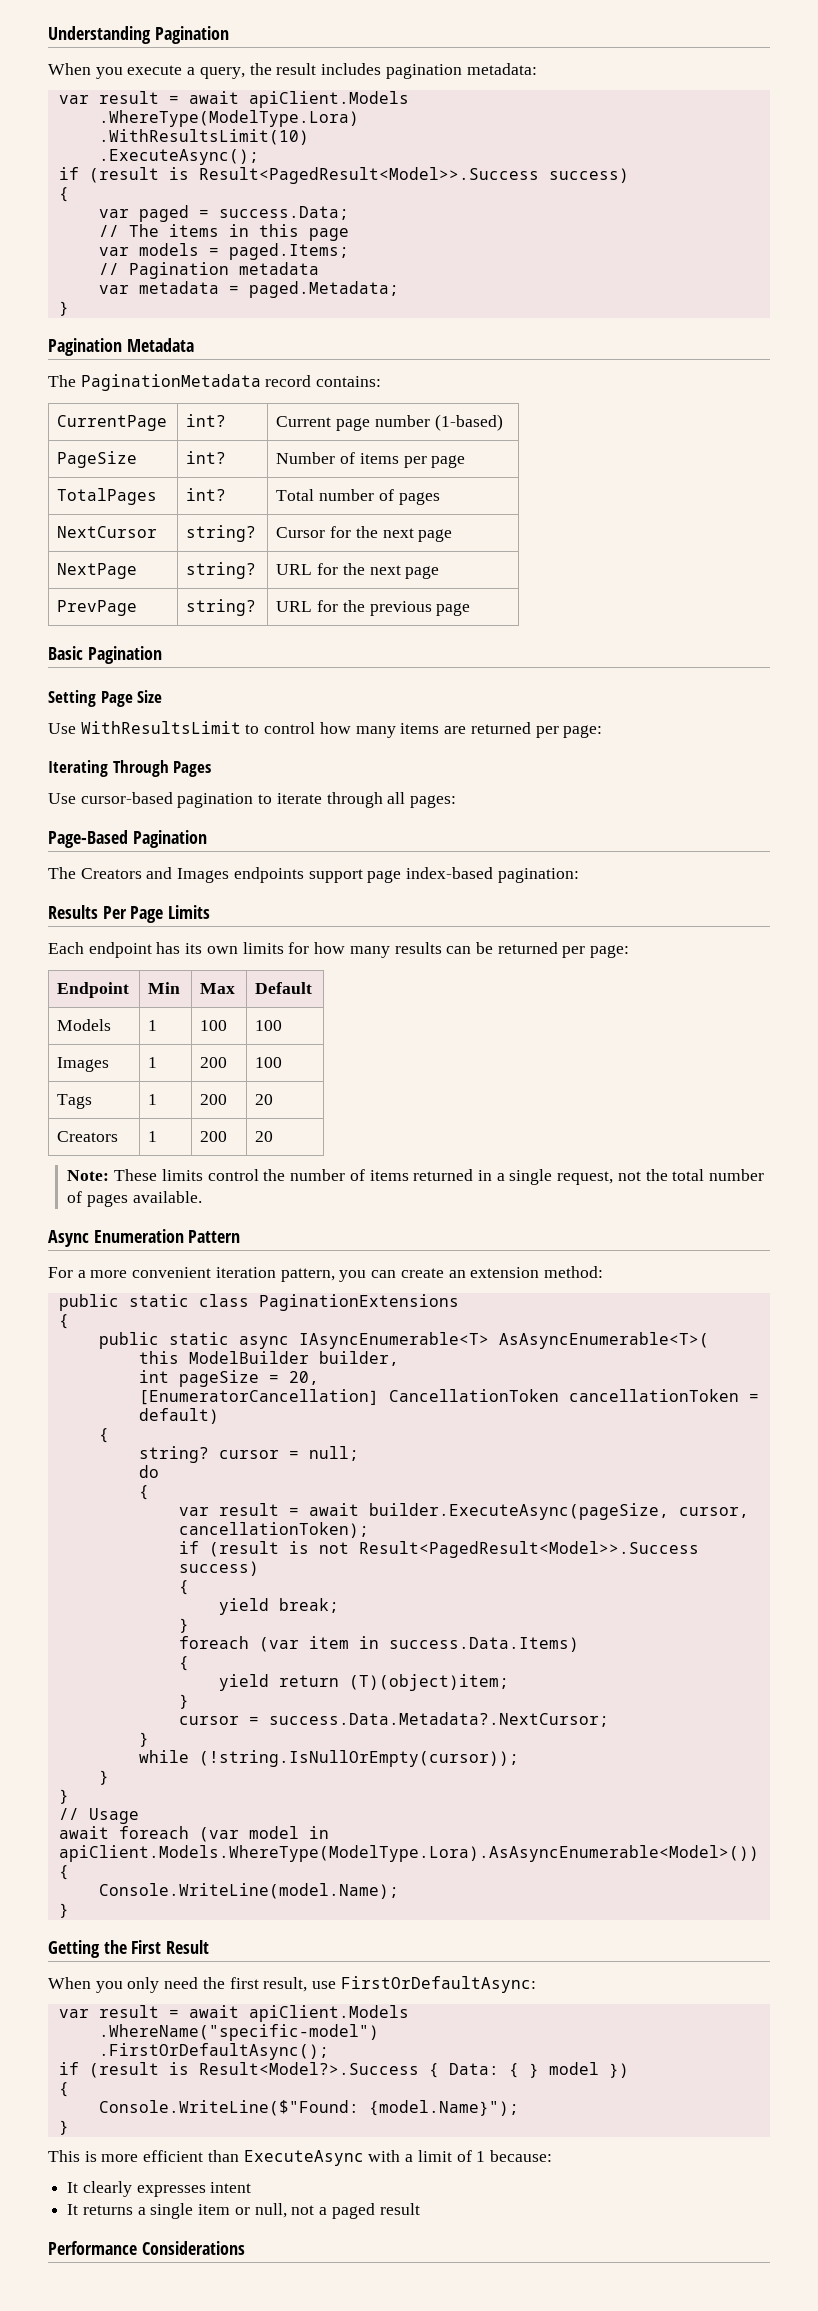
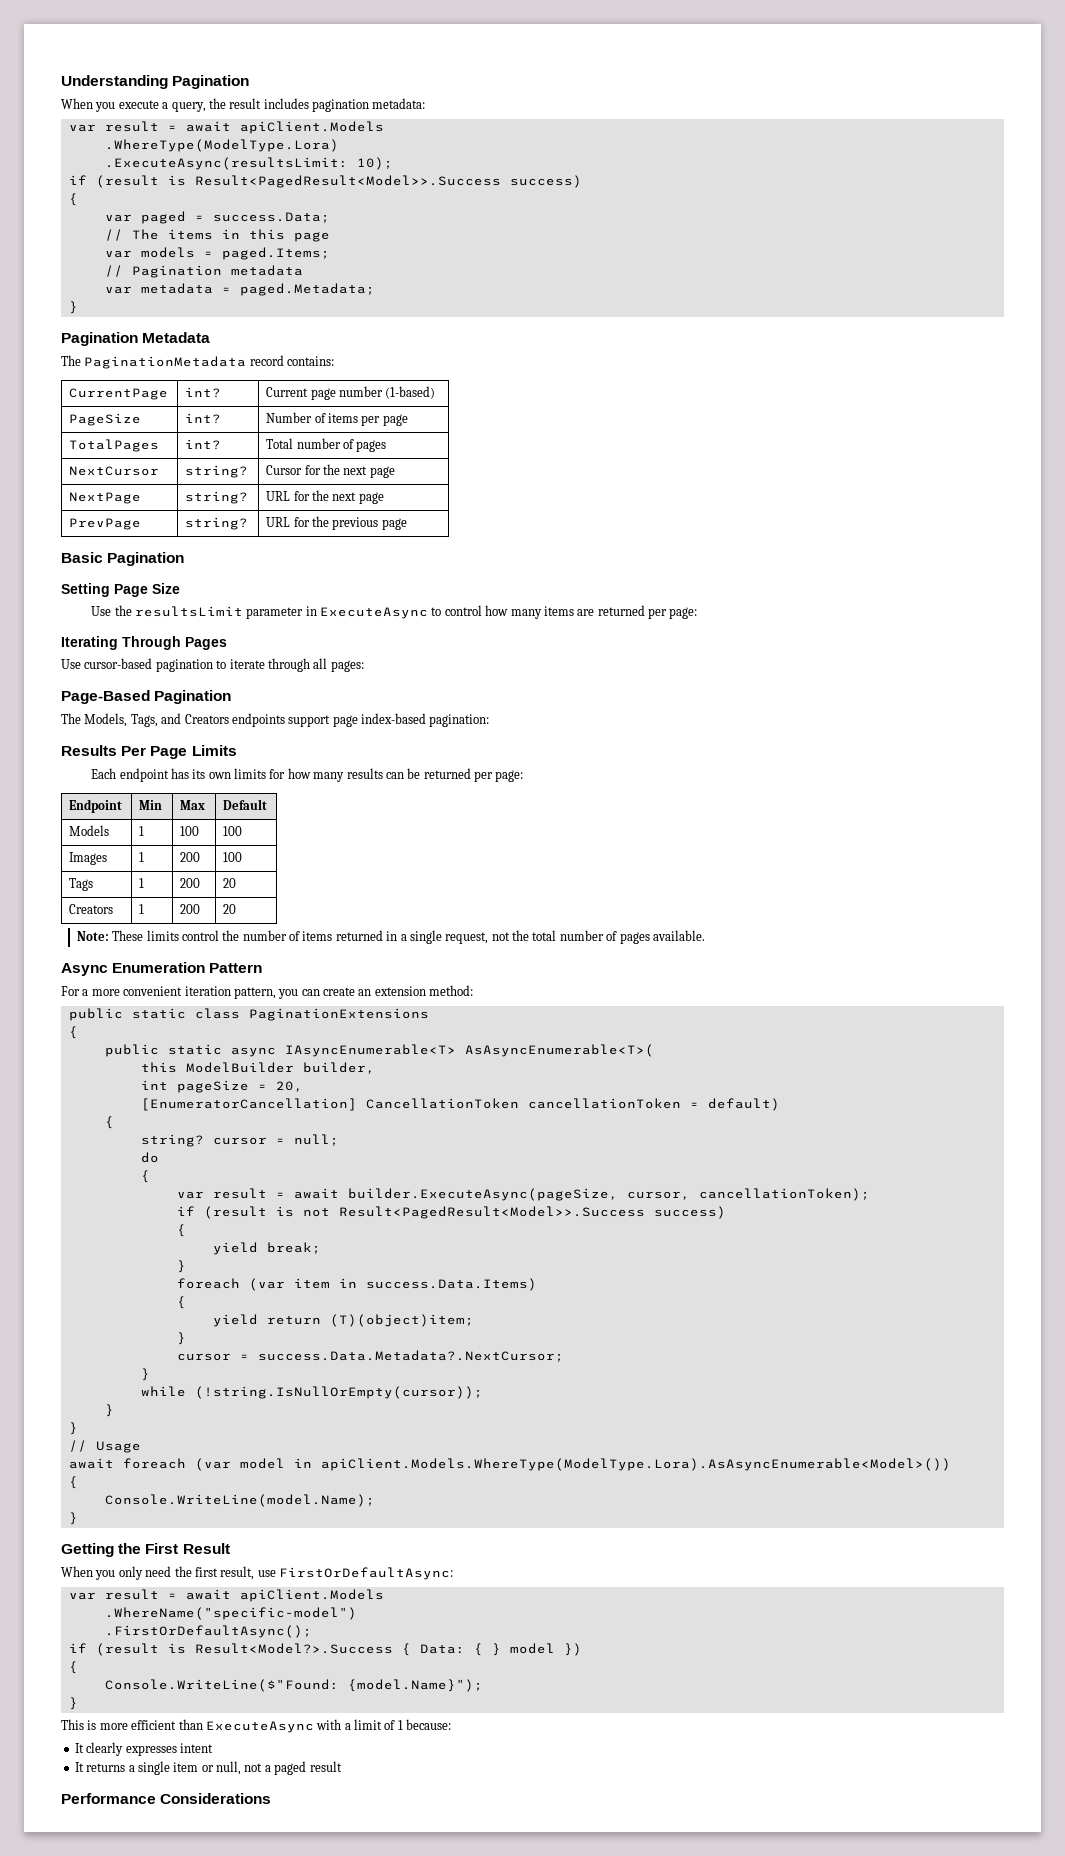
[98,129,309,145] [98,149,259,165] .WithResultsLimit(10) // .ExecuteAsync(); -> [104,157,393,170] .ExecuteAsync(resultsLimit: 10);
[80,721,241,734] WithResultsLimit -> [114,605,429,619] the resultsLimit parameter in ExecuteAsync
[80,867,230,883] Creators and Images -> [84,713,229,727] Models, Tags, and Creators

